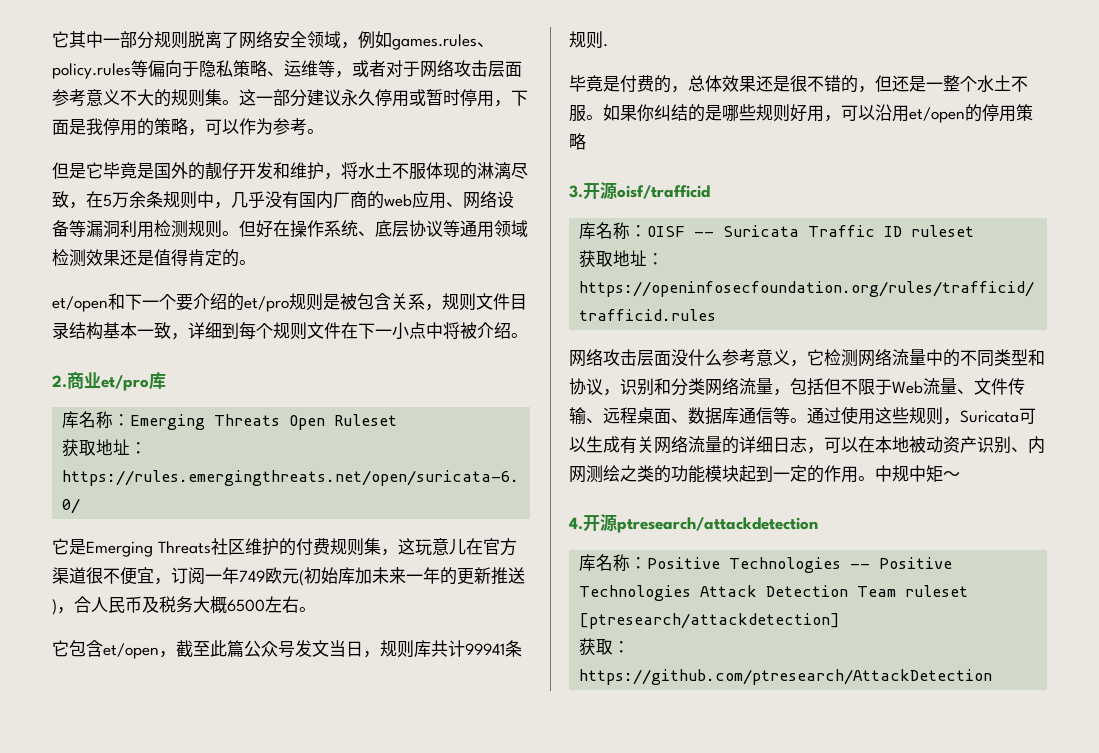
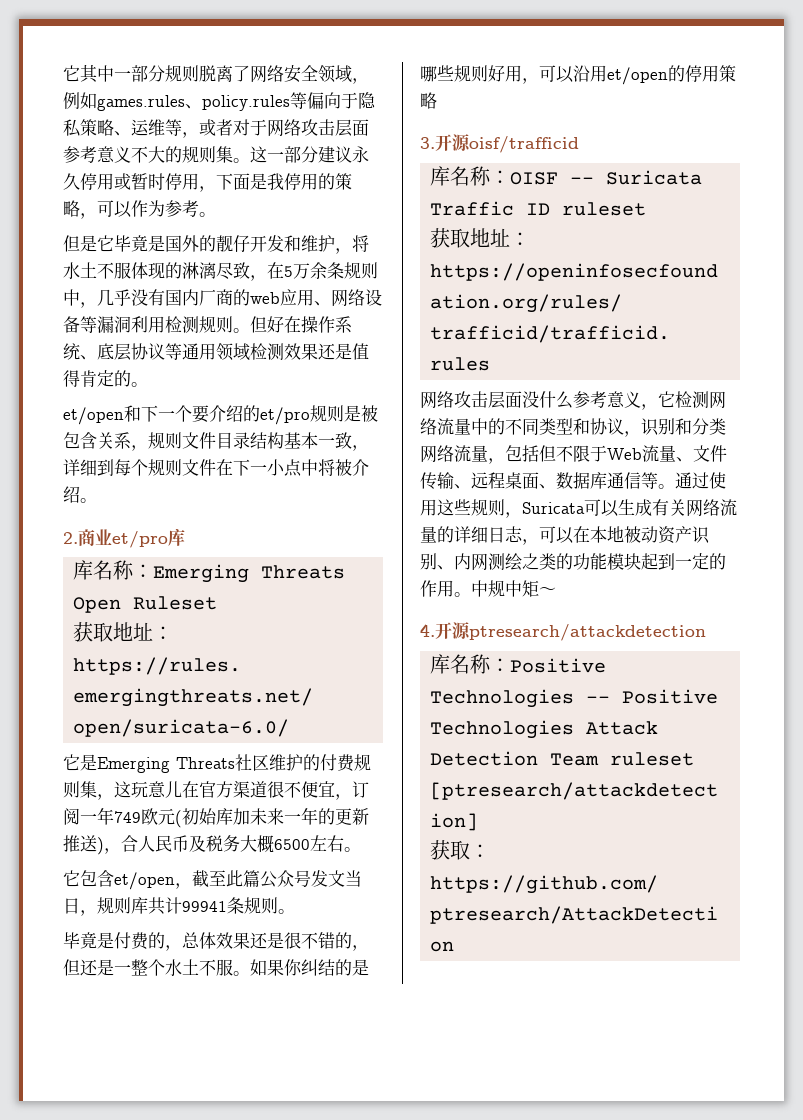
[603,44,608,47] . -> [278,909,295,914] 。

